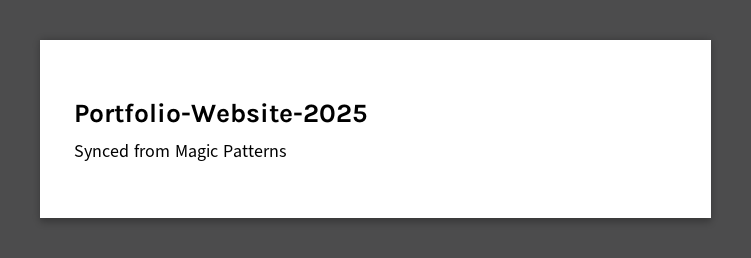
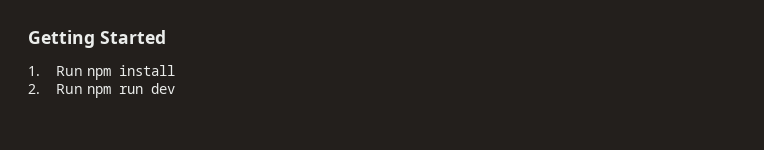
[74,103,367,123] [74,144,287,161] Portfolio-Website-2025 // Synced from Magic Patterns -> [28,30,166,48] [28,65,175,80] [28,83,175,98] Getting Started // 1. Run npm install // 2. Run npm run dev

